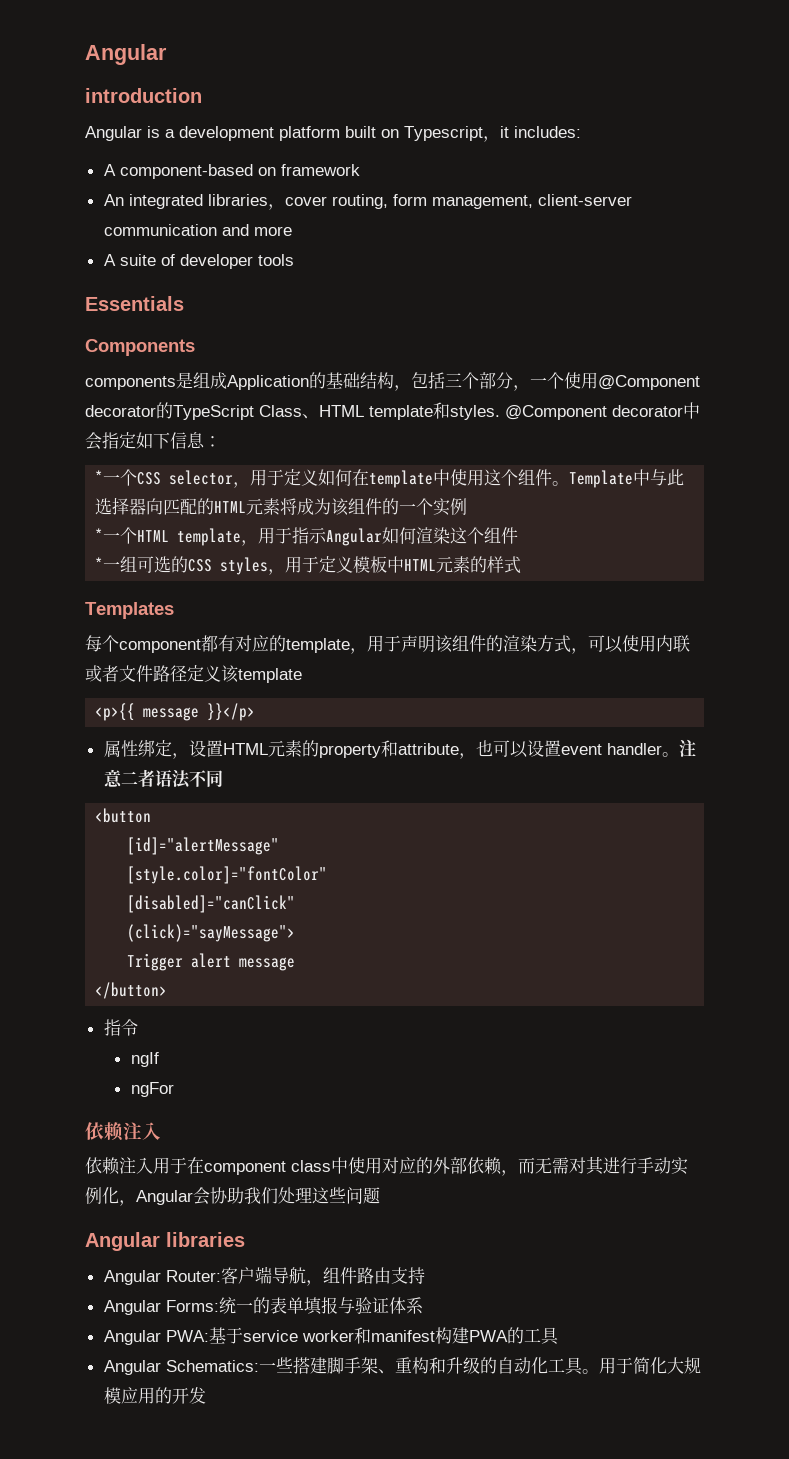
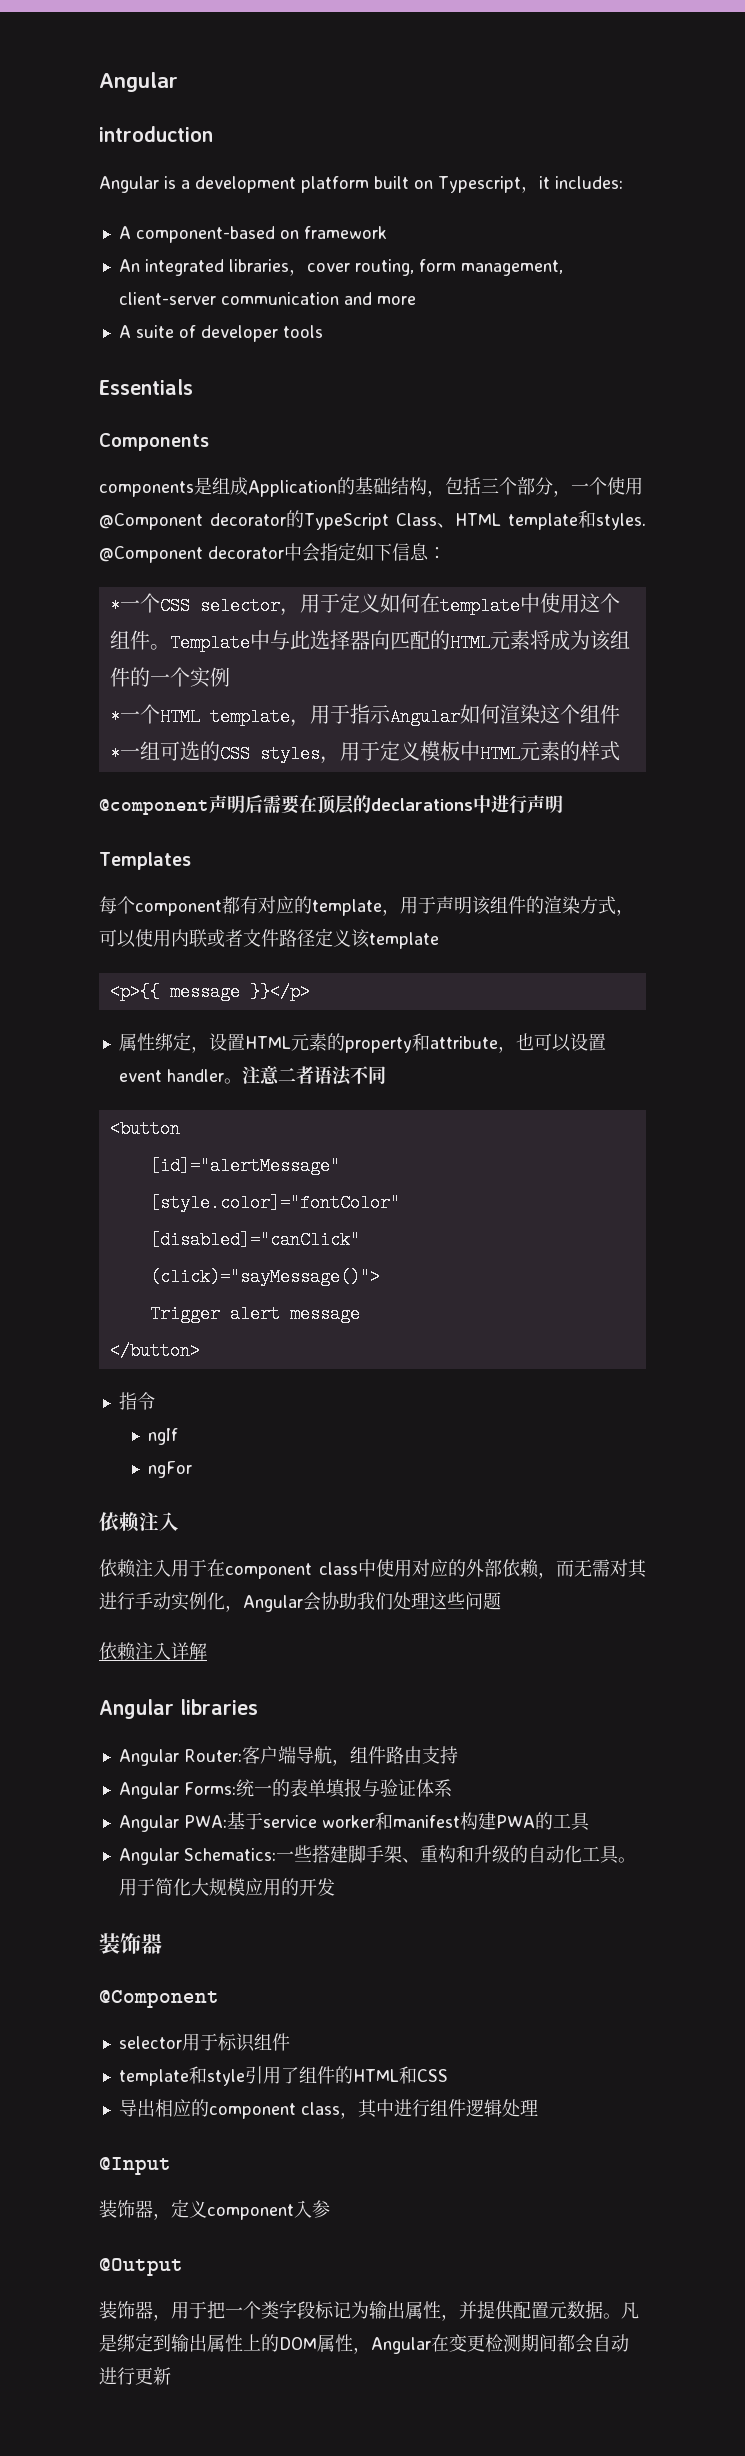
(522, 565) none -> [99,795,563,815] // @component声明后需要在顶层的declarations中进行声明
[127,924,296,942] (click)="sayMessage"> -> [149,1268,380,1286] (click)="sayMessage()">
(380, 1195) none -> [99,1642,207,1661] // 依赖注入详解
(206, 1395) none -> [99,1933,162,1954] [99,1990,219,2008] [118,2033,290,2052] [118,2066,448,2086] [118,2099,538,2119] [99,2157,171,2175] [99,2199,330,2220] [99,2258,183,2276] [99,2300,639,2321] [99,2333,629,2354] [99,2367,171,2385] // 装饰器 // @Component // selector用于标识组件 // template和style引用了组件的HTML和CSS // 导出相应的component class，其中进行组件逻辑处理 // @Input // 装饰器，定义component入参 // @Output // 装饰器，用于把一个类字段标记为输出属性，并提供配置元数据。凡是绑定到输出属性上的DOM属性，Angular在变更检测期间都会自动进行更新

